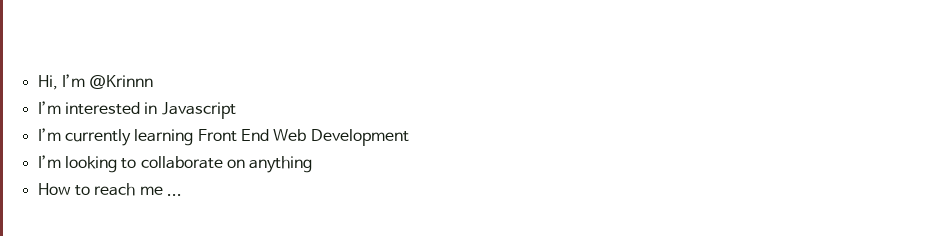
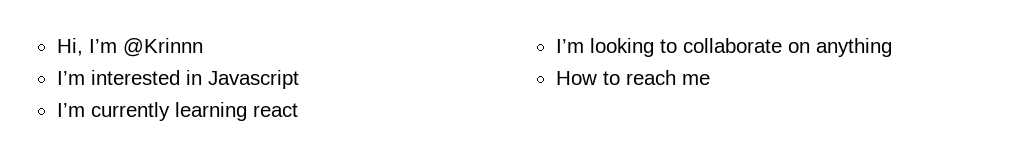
[197,129,409,146] Front End Web Development -> [252,103,298,117] react
[166,194,182,196] ... -> (710, 79) none

